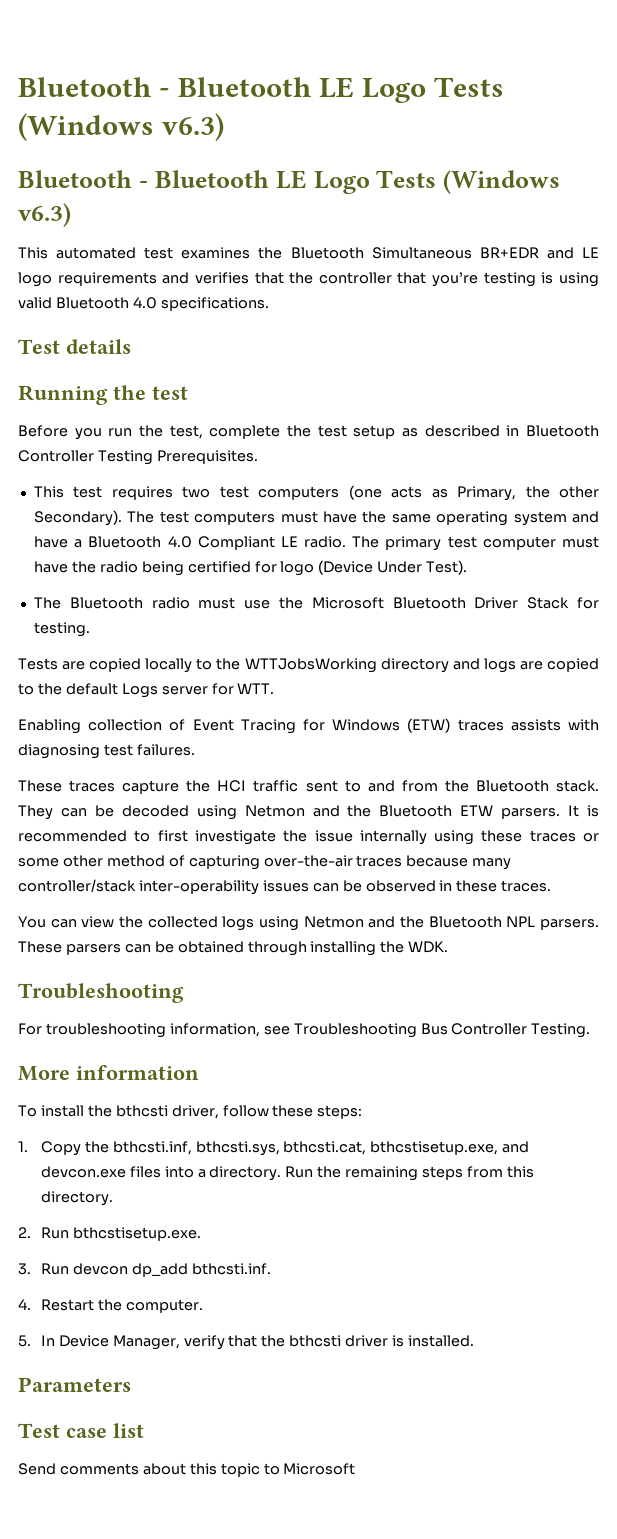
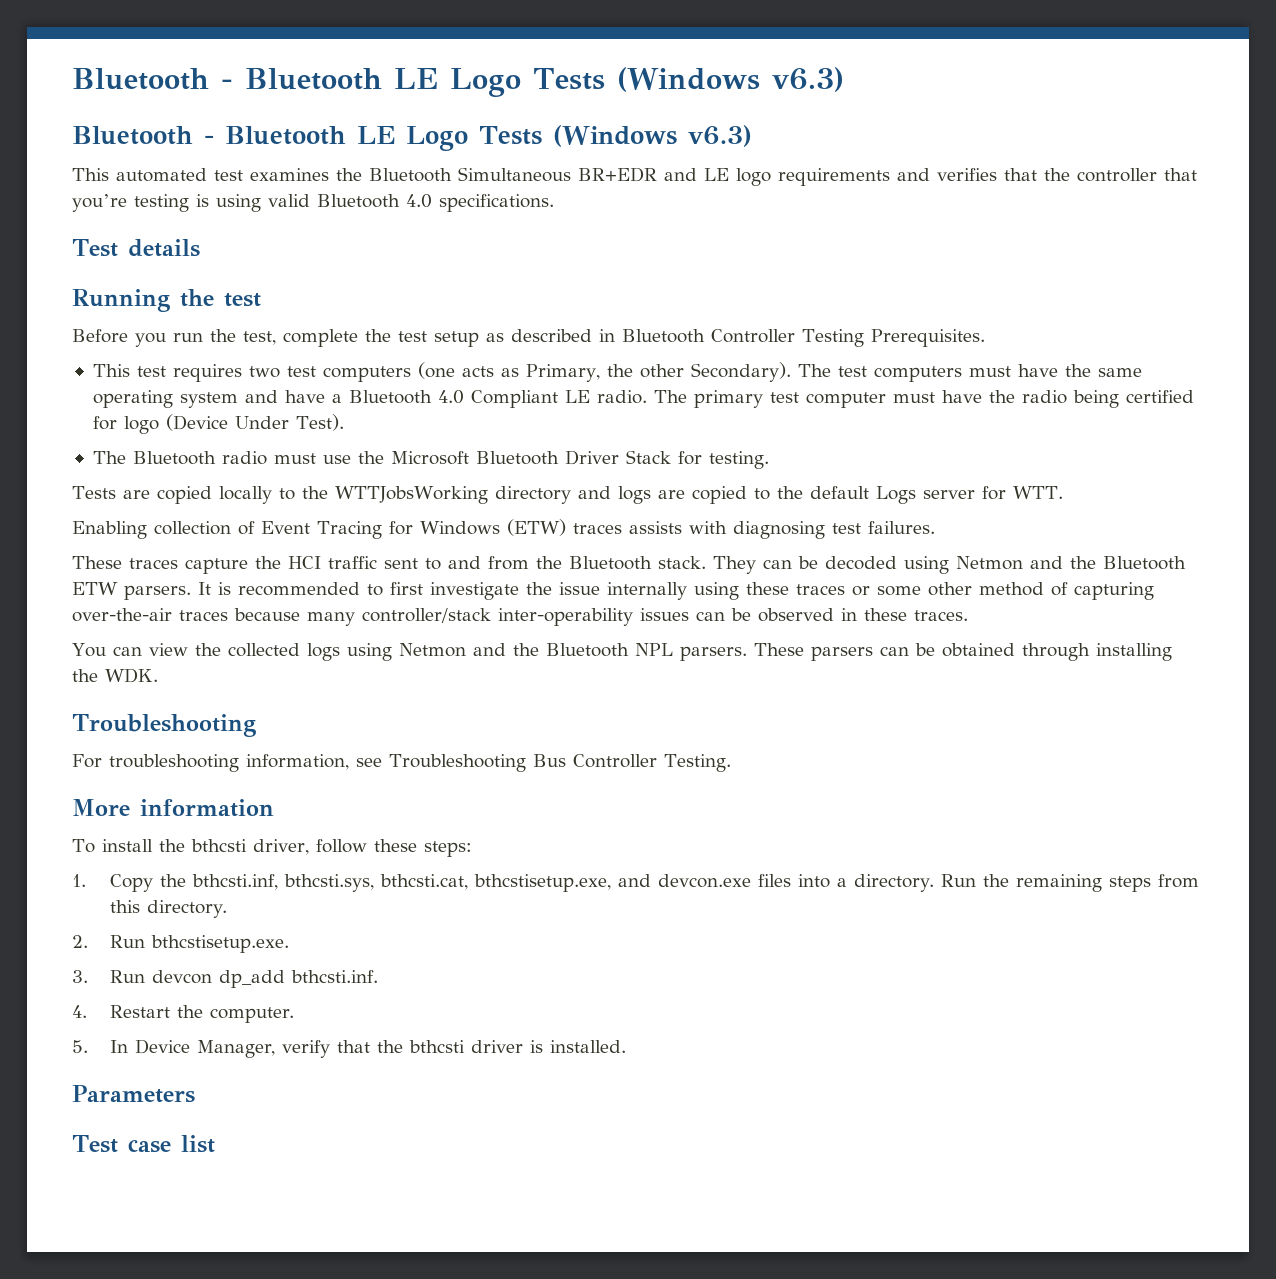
[18,1463,356,1477] // Send comments about this topic to Microsoft -> (215, 1144) none

